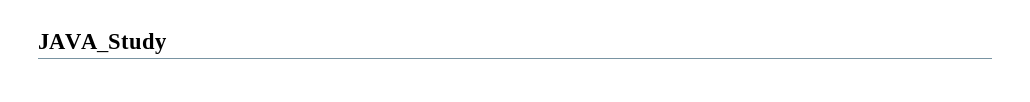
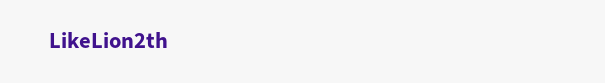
[38,33,167,54] JAVA_Study -> [49,32,168,48] LikeLion2th

